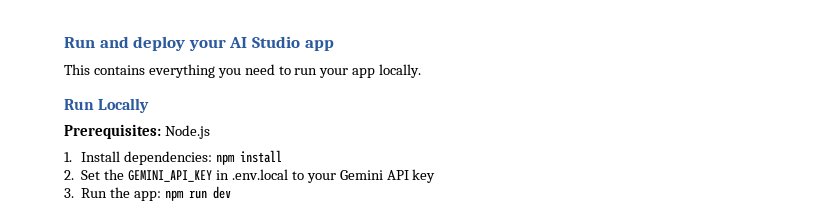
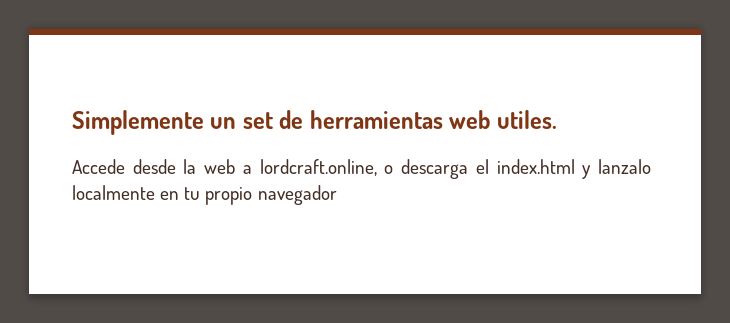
[64,36,334,51] [64,64,422,78] [64,98,150,113] [64,124,210,139] [64,150,282,165] [64,169,436,183] [64,186,231,201] Run and deploy your AI Studio app // This contains everything you need to run your app locally. // Run Locally // Prerequisites: Node.js // 1. Install dependencies: npm install // 2. Set the GEMINI_API_KEY in .env.local to your Gemini API key // 3. Run the app: npm run dev -> [72,110,557,135] [72,159,652,179] [72,185,337,205] Simplemente un set de herramientas web utiles. // Accede desde la web a lordcraft.online, o descarga el index.html y lanzalo localmente en tu propio navegador

